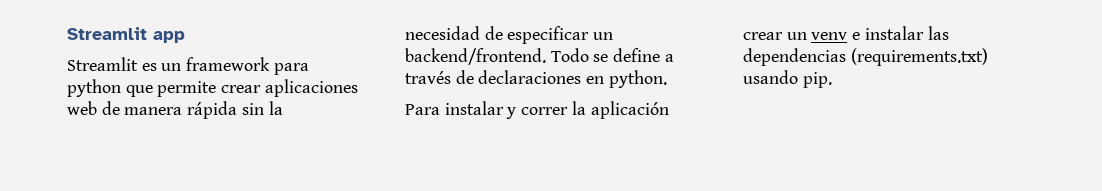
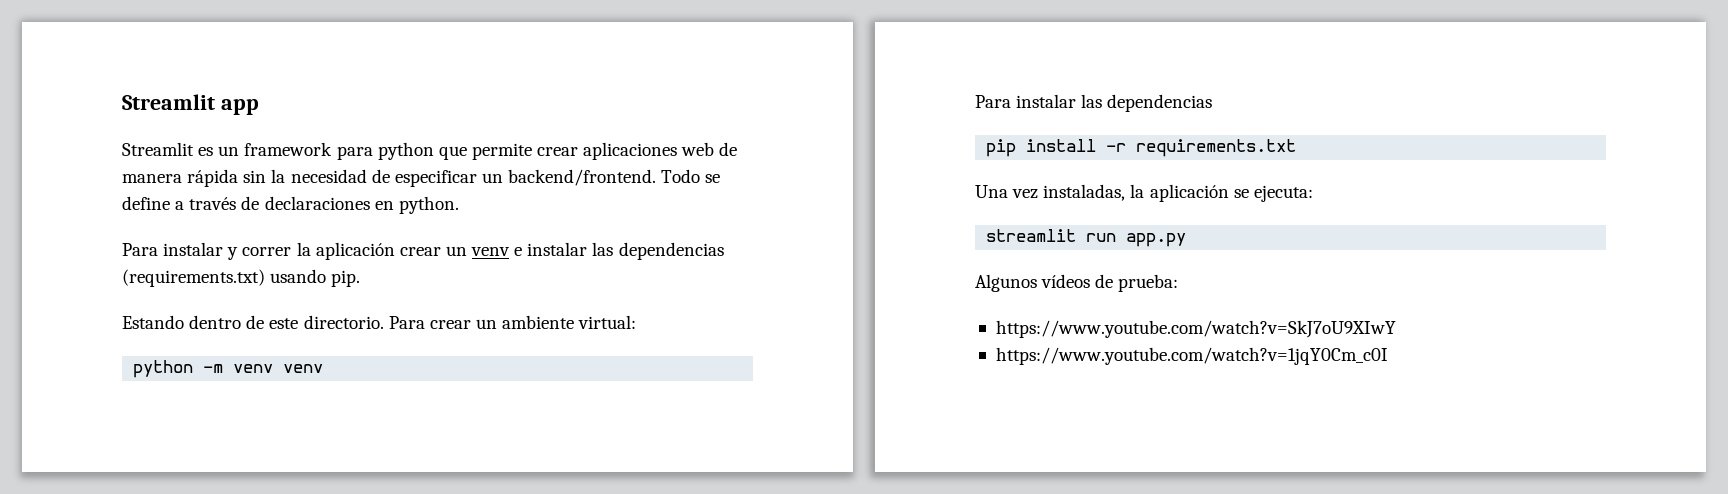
(832, 80) none -> [122,315,637,329] [133,360,324,378] [975,94,1213,112] [986,139,1297,157] [975,184,1313,202] [986,229,1187,247] [975,274,1179,292] [995,320,1396,338] [995,347,1388,365] // Estando dentro de este directorio. Para crear un ambiente virtual: // python -m venv venv // Para instalar las dependencias // pip install -r requirements.txt // Una vez instaladas, la aplicación se ejecuta: // streamlit run app.py // Algunos vídeos de prueba: // https://www.youtube.com/watch?v=SkJ7oU9XIwY // https://www.youtube.com/watch?v=1jqY0Cm_c0I

